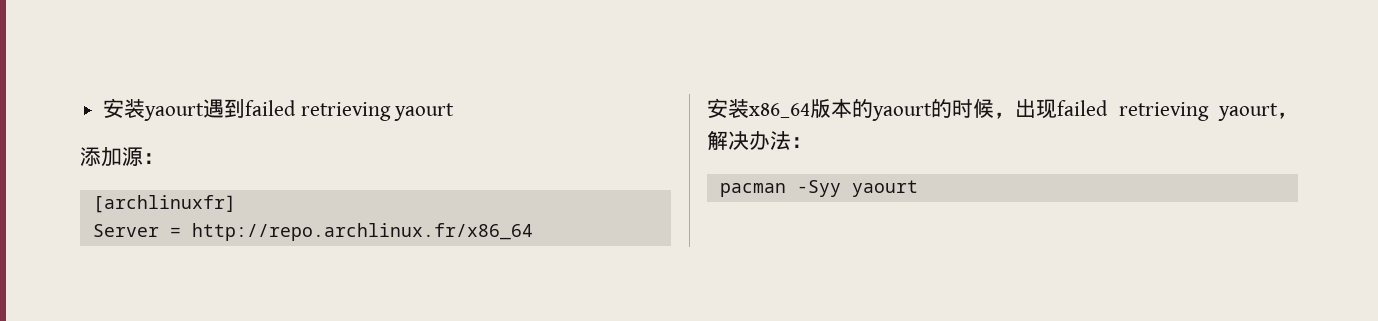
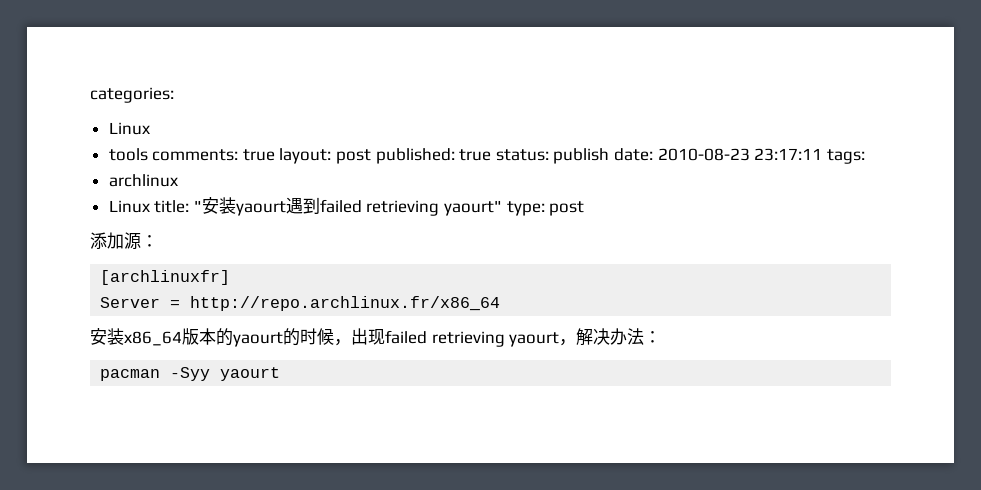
(103, 108) none -> [90,87,174,103] [108,122,150,135] [108,148,865,164] [108,174,178,187] [108,200,202,213] categories: // Linux // tools comments: true layout: post published: true status: publish date: 2010-08-23 23:17:11 tags: // archlinux // Linux title: "
[394,103,455,121] yaourt -> [444,200,585,216] yaourt" type: post

